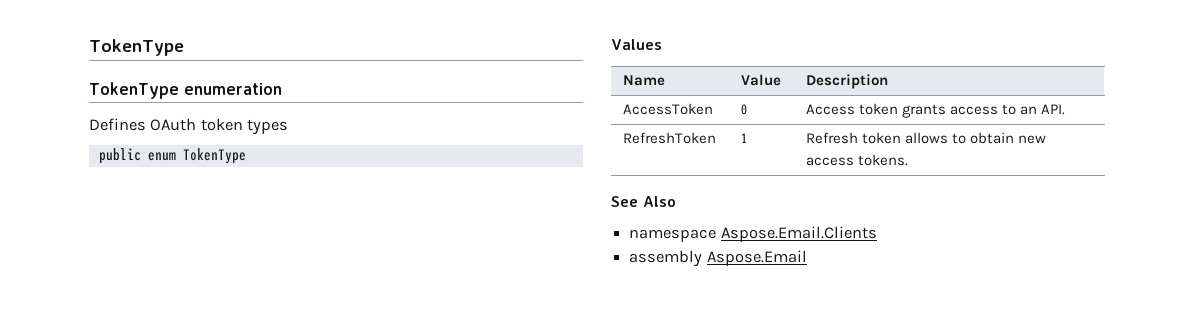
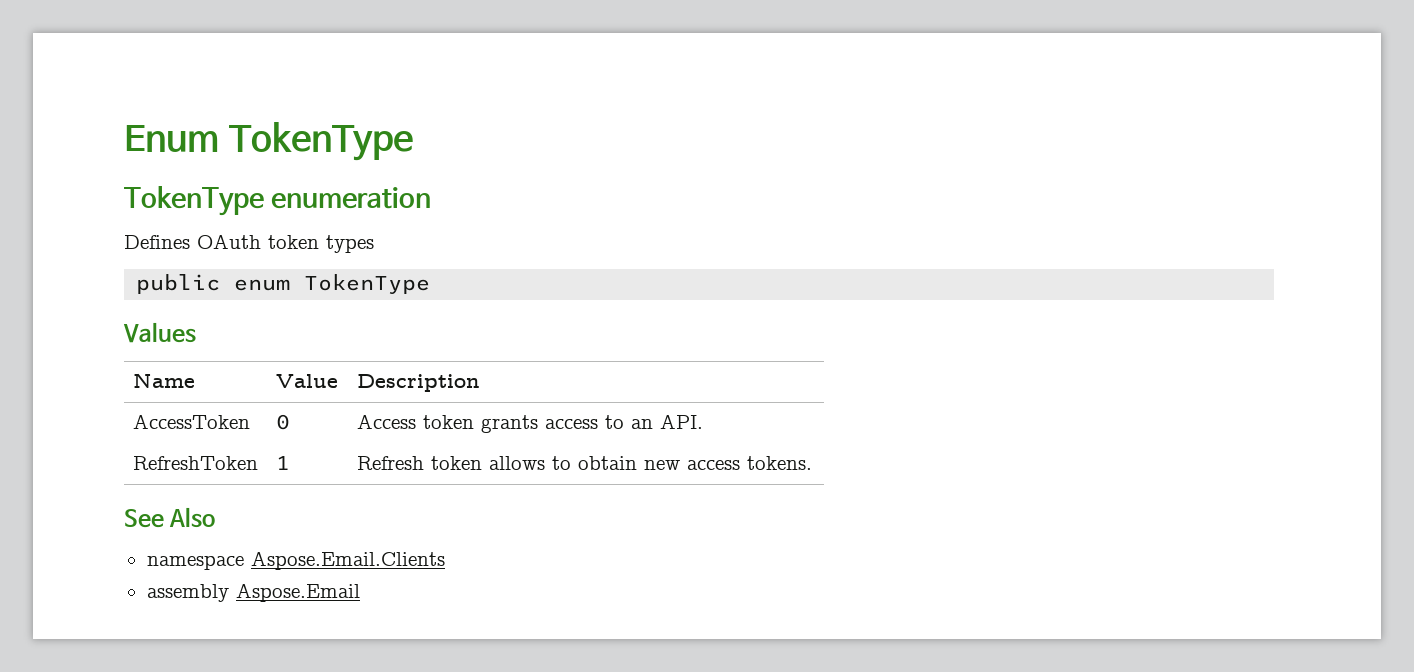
(89, 47) none -> [124,125,219,152] Enum

